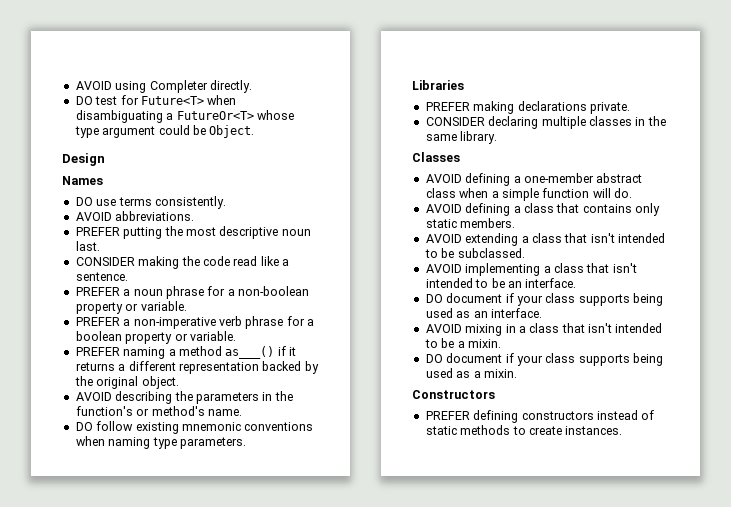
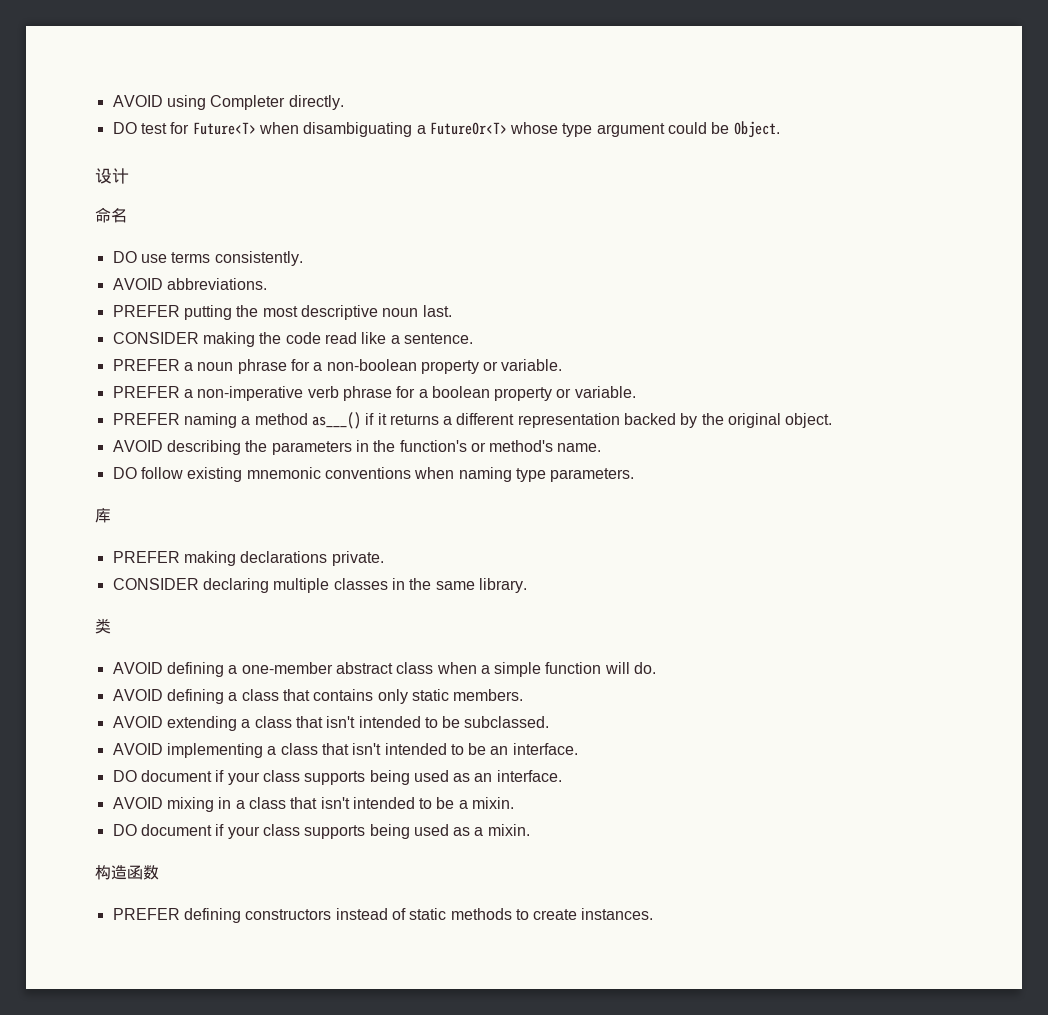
[62,153,105,166] [62,176,103,185] Design // Names -> [95,168,129,184] [95,207,127,223] 设计 // 命名
[412,80,464,90] Libraries -> [95,508,111,523] 库
[412,152,460,162] Classes -> [95,618,111,634] 类
[412,390,495,399] Constructors -> [95,865,159,880] 构造函数

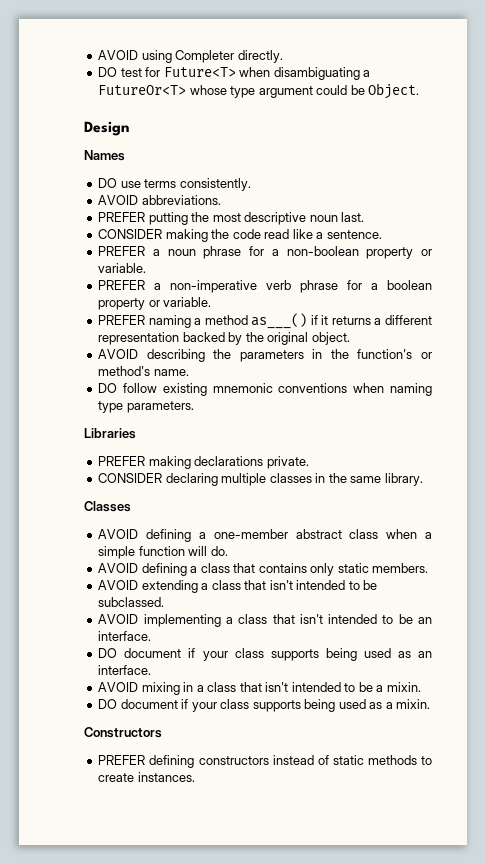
[95,168,129,184] [95,207,127,223] 设计 // 命名 -> [84,121,129,136] [84,150,125,161] Design // Names
[95,508,111,523] 库 -> [84,428,136,439] Libraries
[95,618,111,634] 类 -> [84,501,131,512] Classes
[95,865,159,880] 构造函数 -> [84,727,162,738] Constructors

